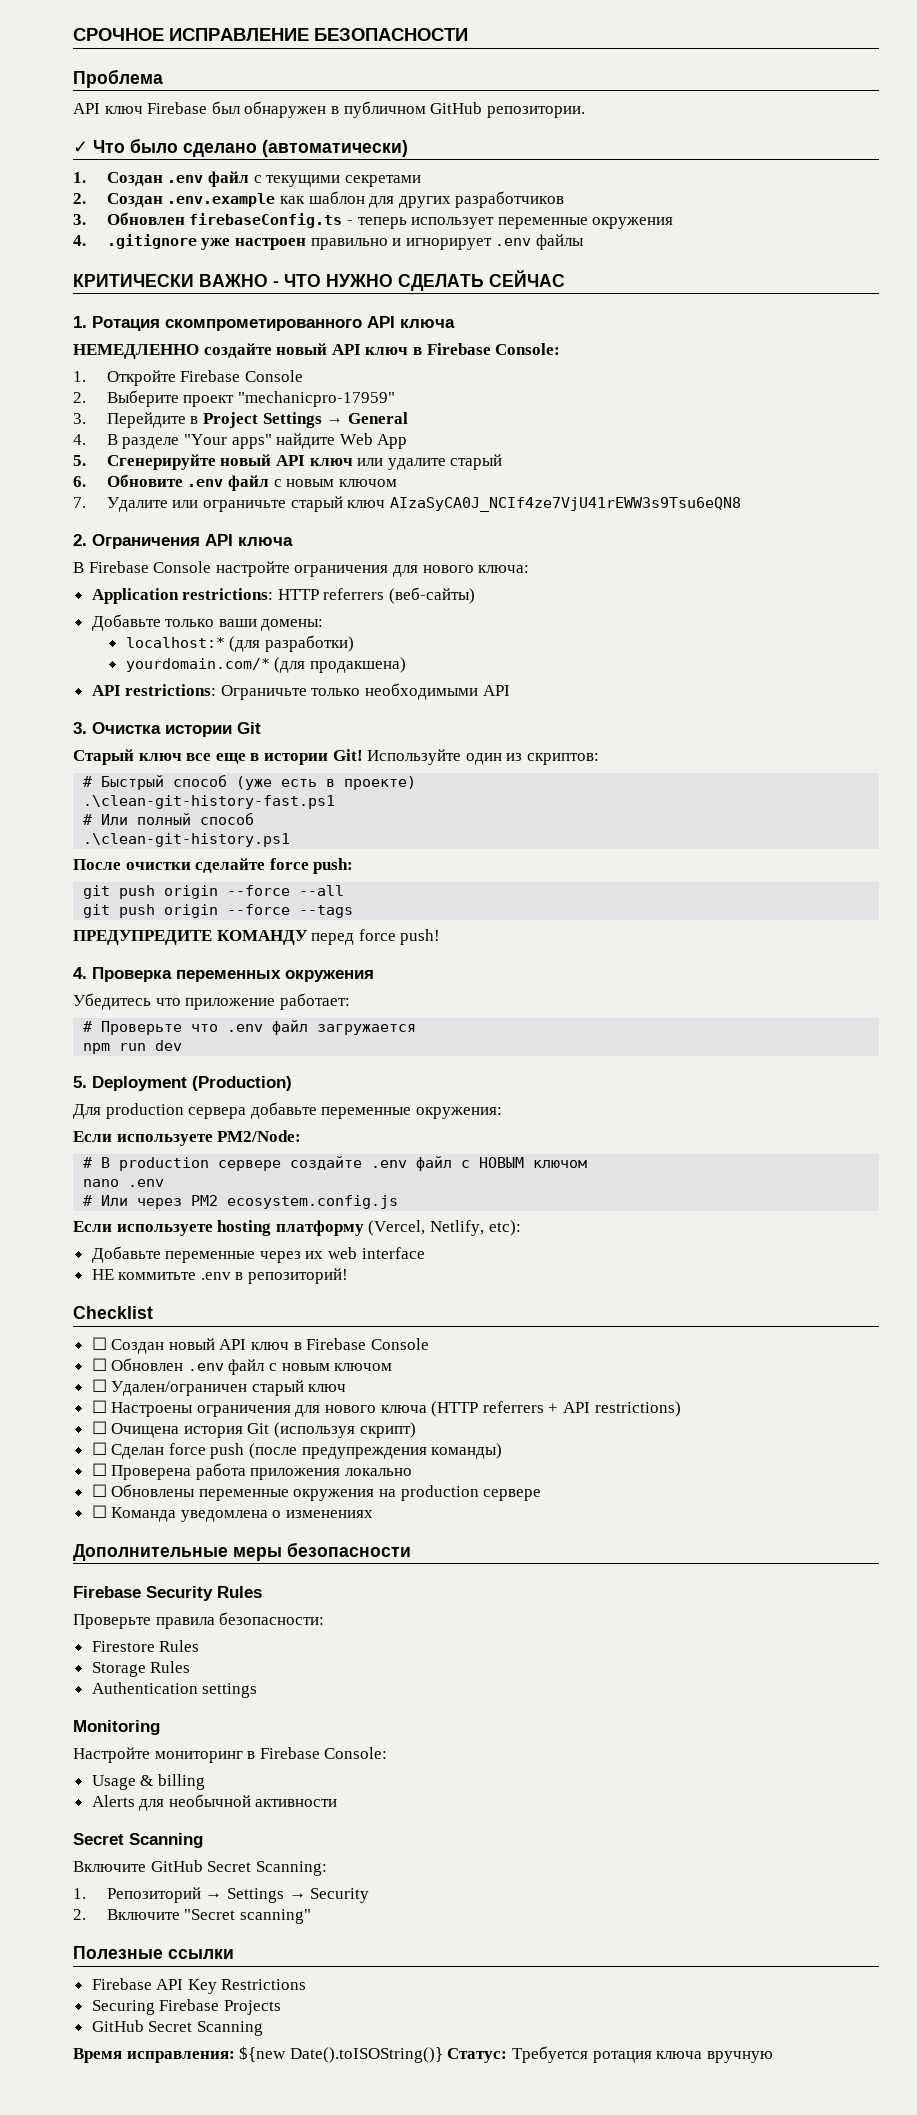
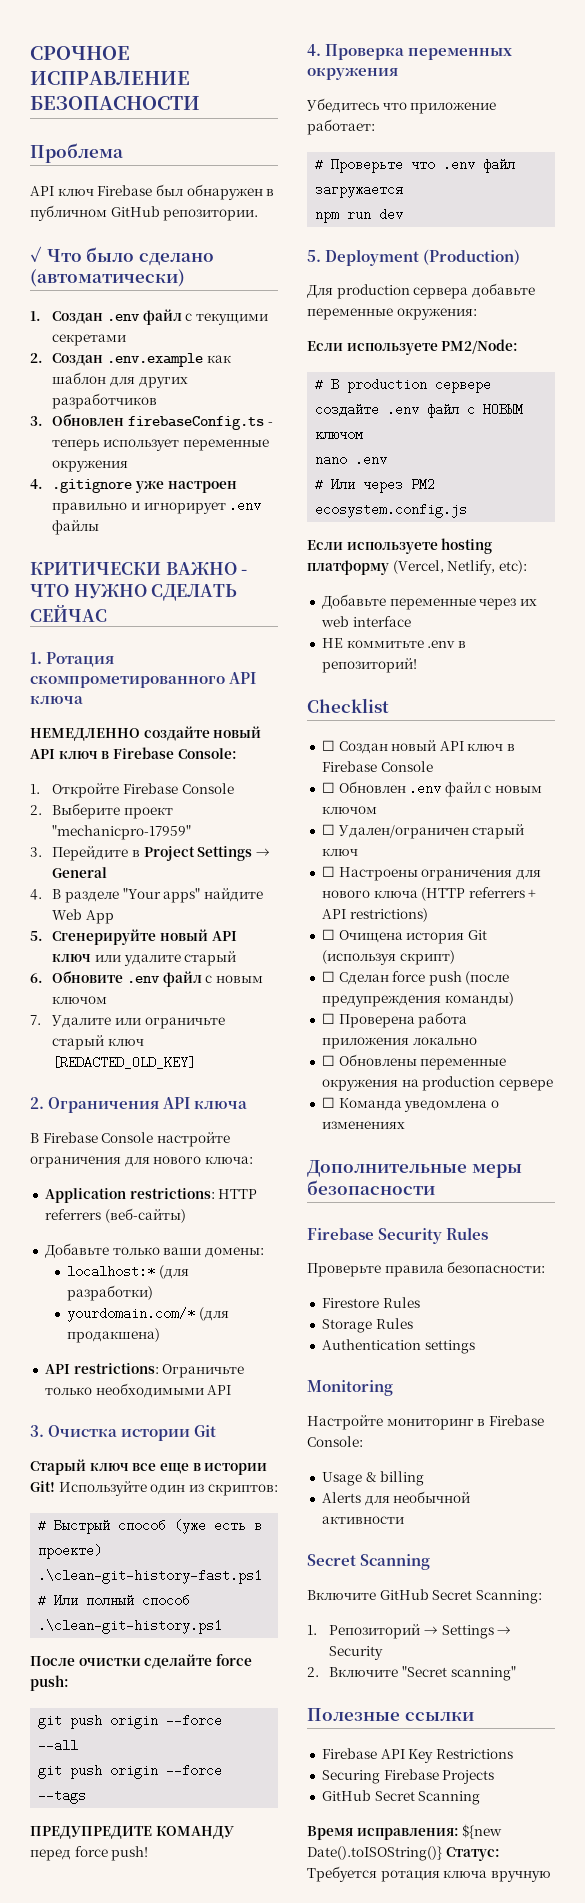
[389,497,741,512] AIzaSyCA0J_NCIf4ze7VjU41rEWW3s9Tsu6eQN8 -> [52,1056,197,1069] [REDACTED_OLD_KEY]

